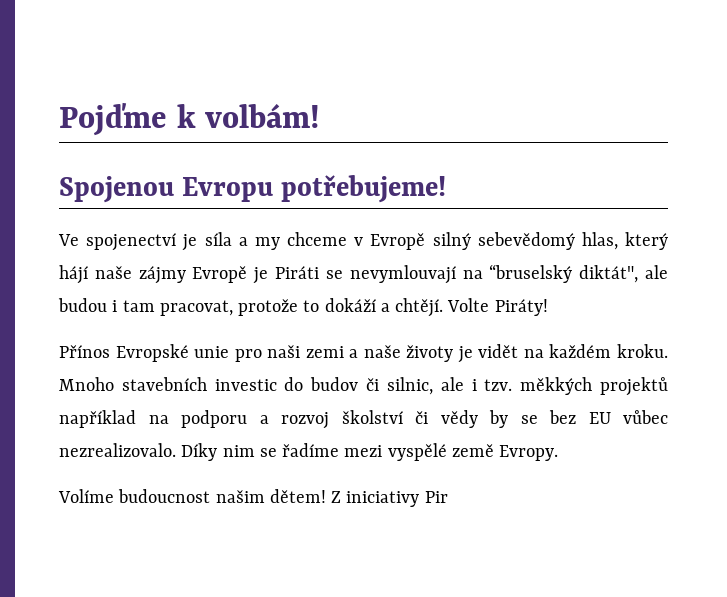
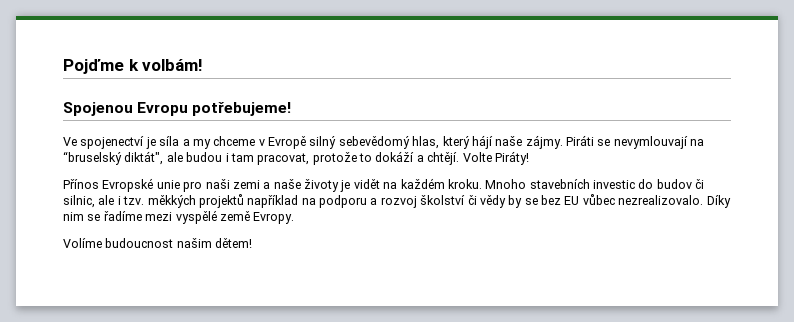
[138,266,269,284] zájmy Evropě je -> [525,135,563,149] zájmy.
[331,491,448,507] Z iniciativy Pir -> (253, 243) none

